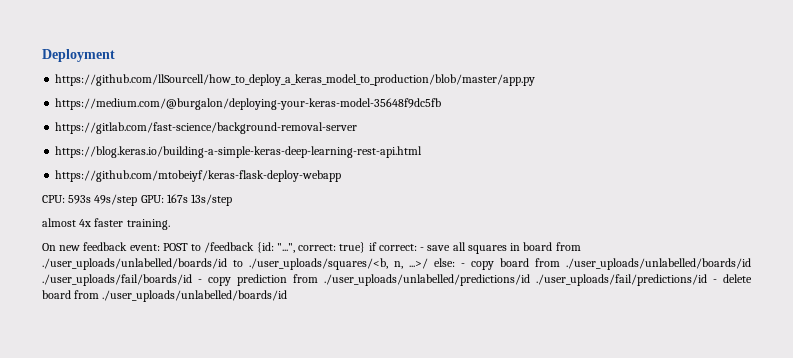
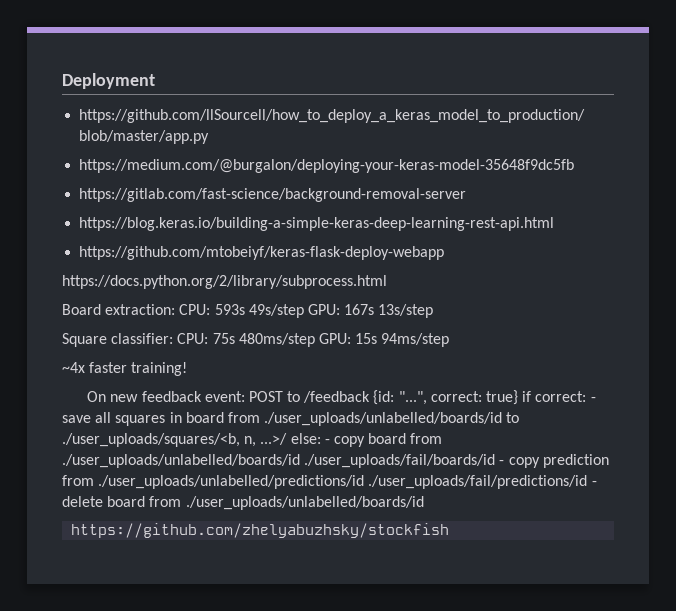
(342, 176) none -> [62,275,387,289] [62,304,176,315] https://docs.python.org/2/library/subprocess.html // Board extraction:
[42,218,170,230] almost 4x faster training. -> [62,333,450,347] [62,362,188,376] Square classifier: CPU: 75s 480ms/step GPU: 15s 94ms/step // ~4x faster training!
(288, 296) none -> [71,523,450,538] // https://github.com/zhelyabuzhsky/stockfish

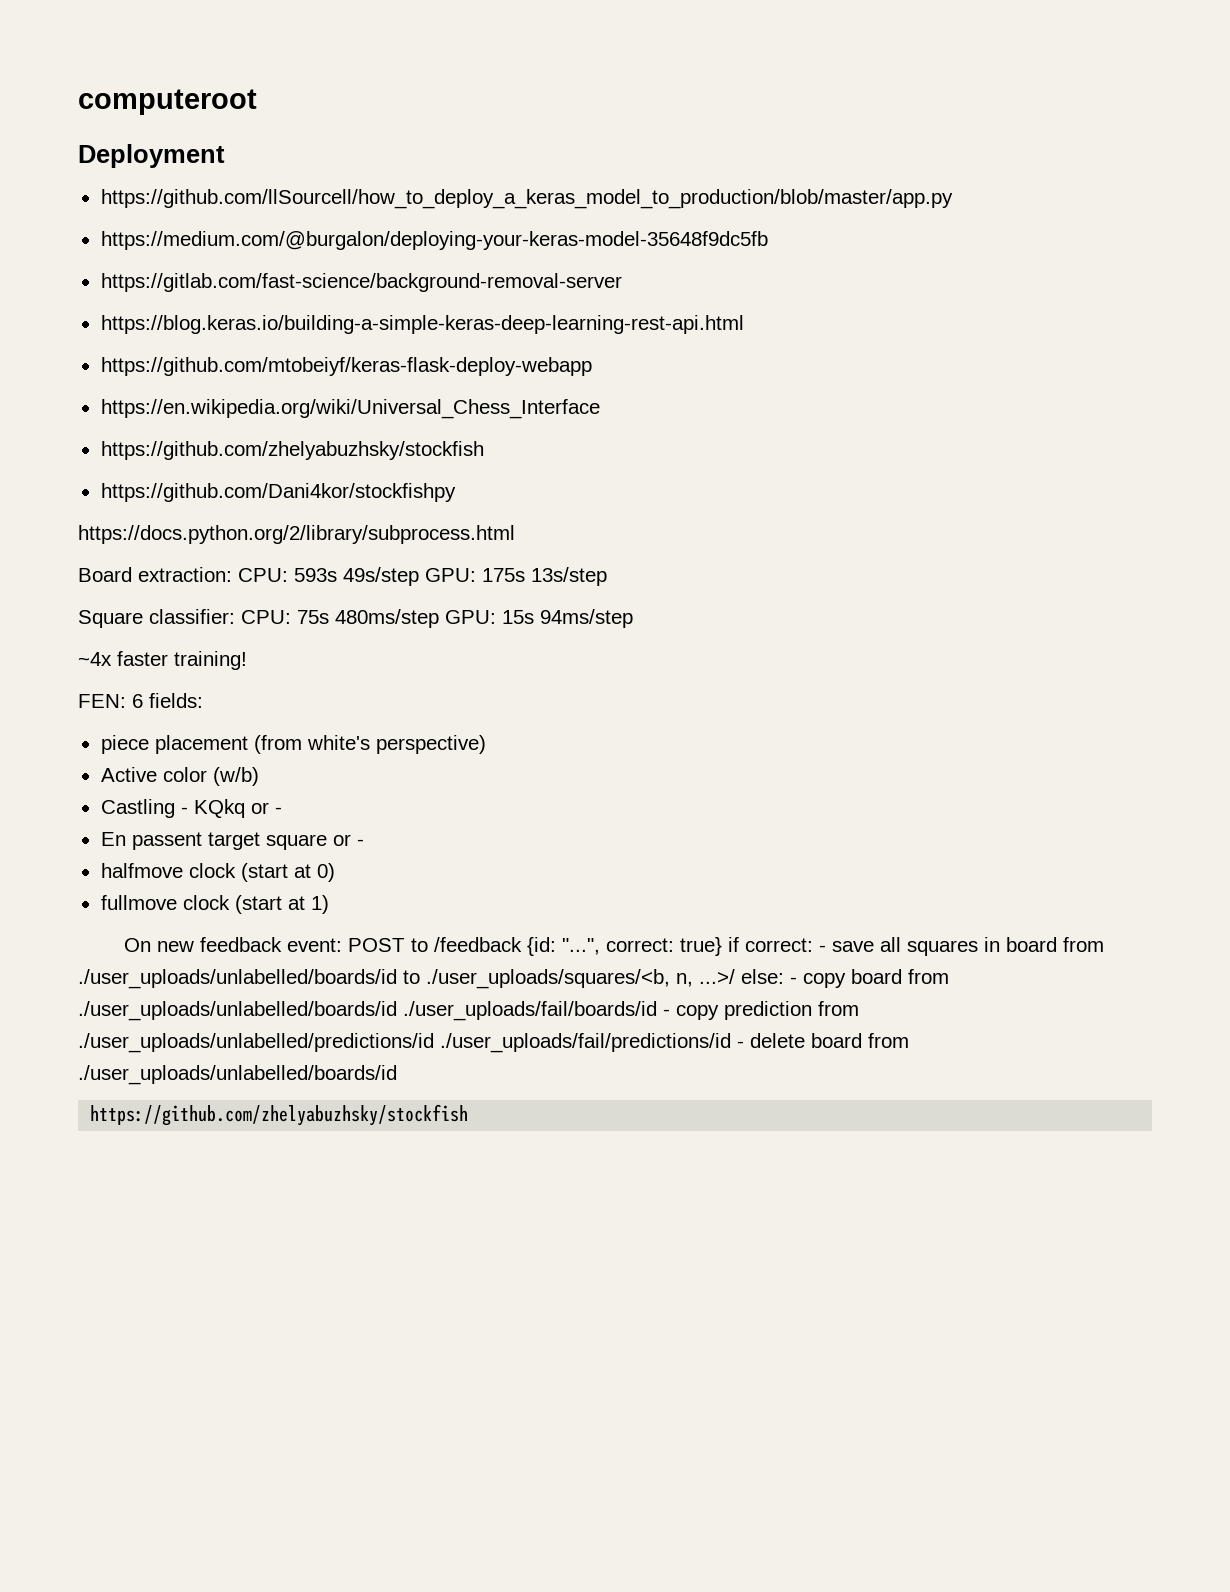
(62, 81) none -> [78,89,257,115] computeroot //
(445, 253) none -> [100,399,600,419] [100,441,484,460] [100,483,456,502] // https://en.wikipedia.org/wiki/Universal_Chess_Interface // https://github.com/zhelyabuzhsky/stockfish // https://github.com/Dani4kor/stockfishpy
[344,304,375,315] 167s -> [482,568,525,582] 175s
(188, 369) none -> [78,693,203,708] [100,735,486,754] [100,767,259,786] [100,799,282,818] [100,832,364,850] [100,863,335,882] [100,895,329,914] // FEN: 6 fields: // piece placement (from white's perspective) // Active color (w/b) // Castling - KQkq or - // En passent target square or - // halfmove clock (start at 0) // fullmove clock (start at 1)

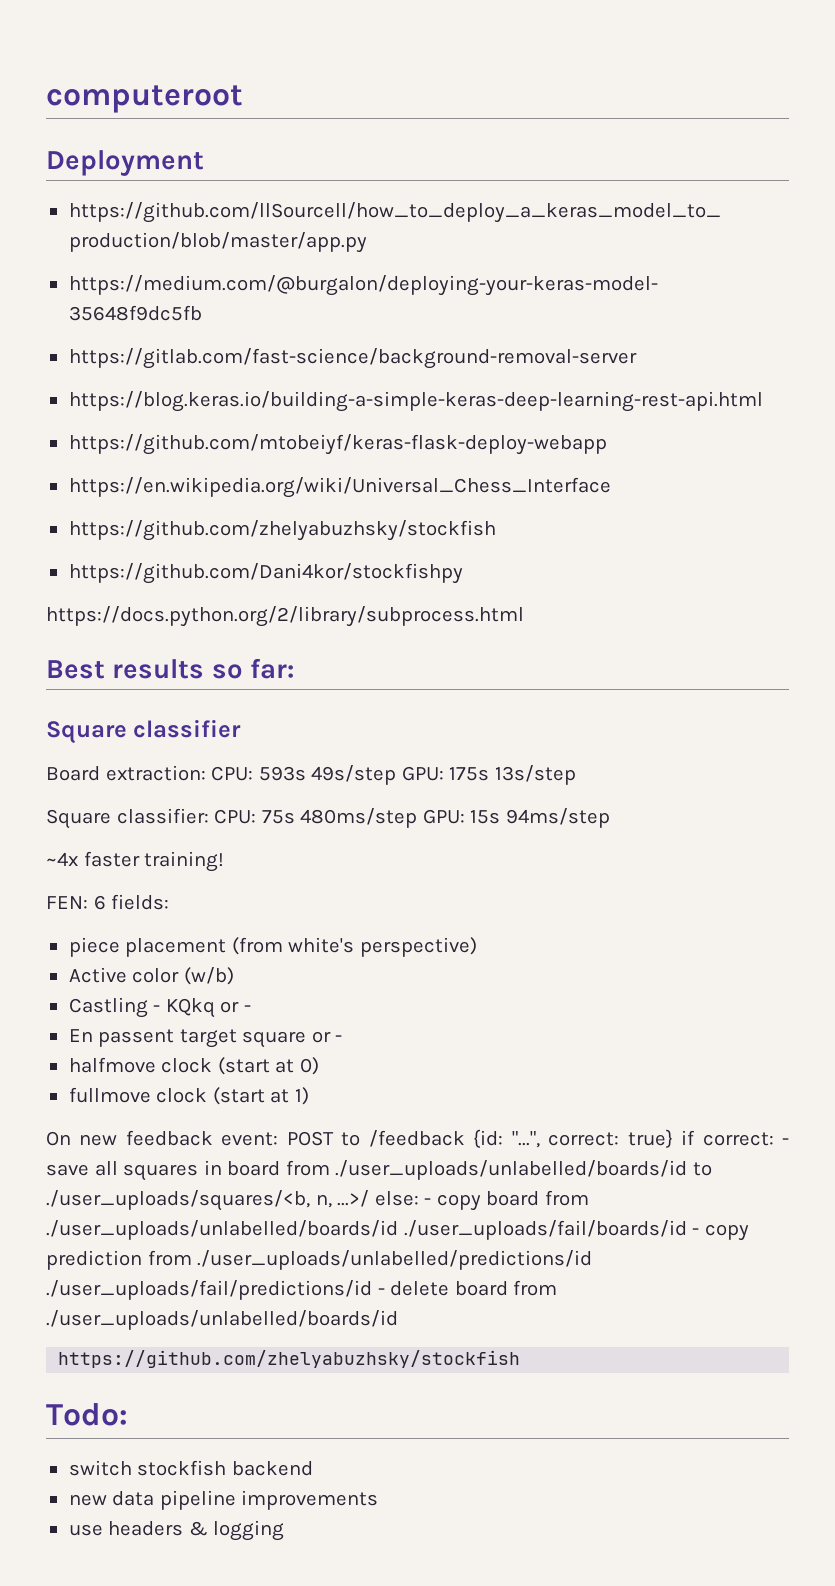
(515, 534) none -> [46,658,295,679] [46,719,242,744] // Best results so far: // Square classifier
(469, 1115) none -> [46,1403,128,1426] [68,1460,313,1476] [68,1490,379,1510] [68,1520,285,1541] // Todo: // switch stockfish backend // new data pipeline improvements // use headers & logging

